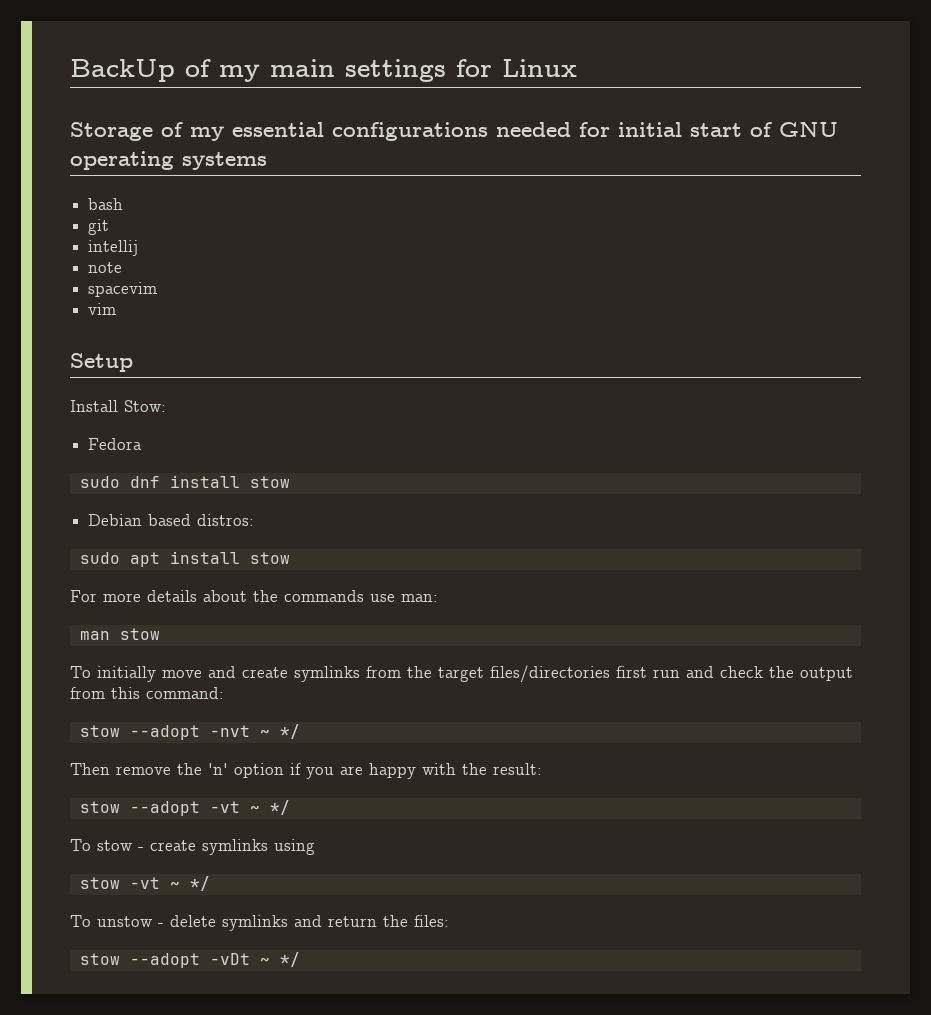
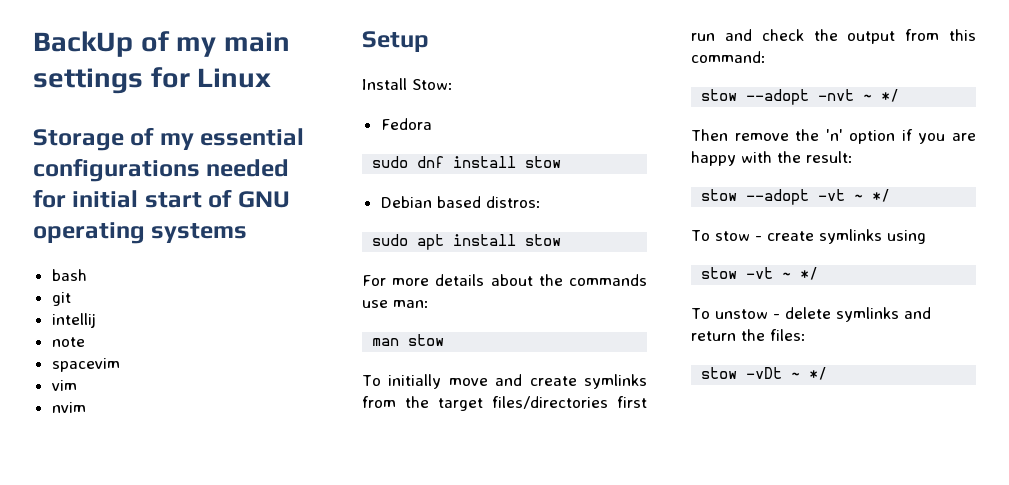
(117, 309) none -> [51,402,86,413] // nvim
[129,953,200,968] --adopt -> (738, 373) none

